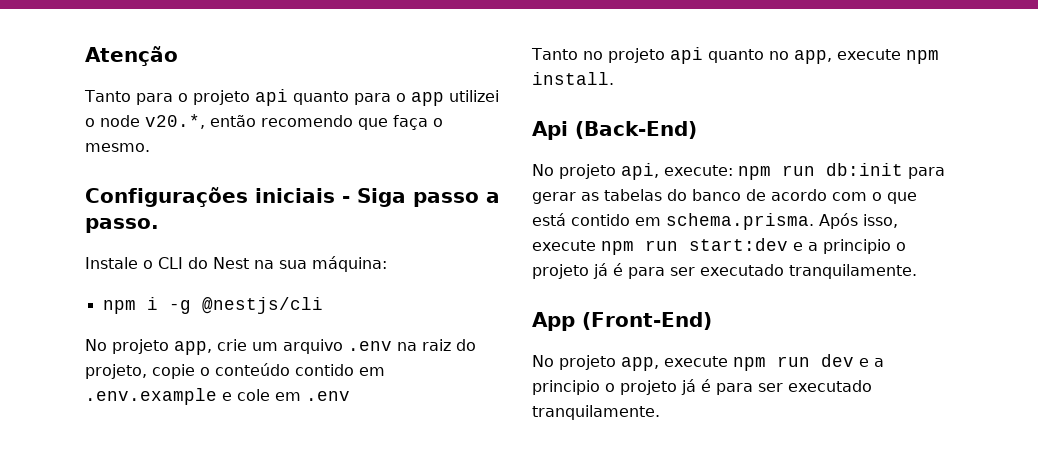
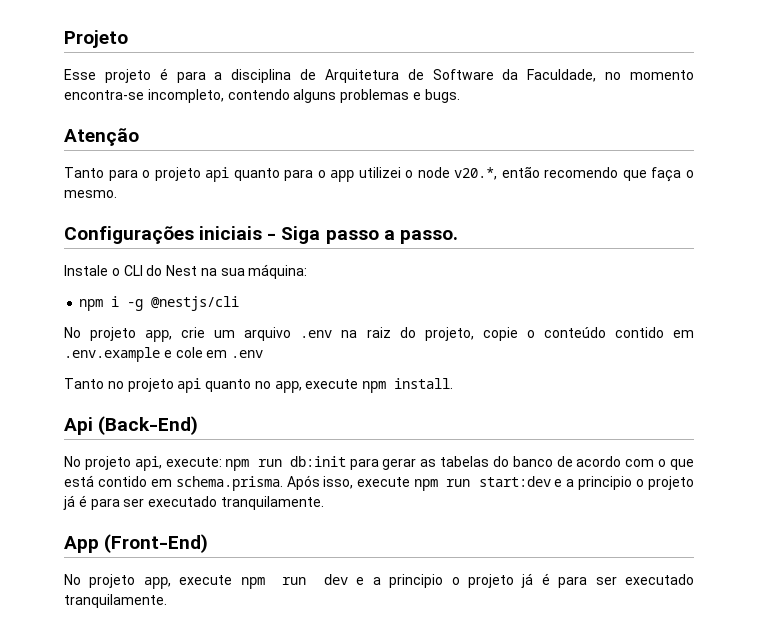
(85, 56) none -> [64,30,128,48] [64,68,694,83] [64,89,460,103] Projeto // Esse projeto é para a disciplina de Arquitetura de Software da Faculdade, no momento encontra-se incompleto, contendo alguns problemas e bugs. //

